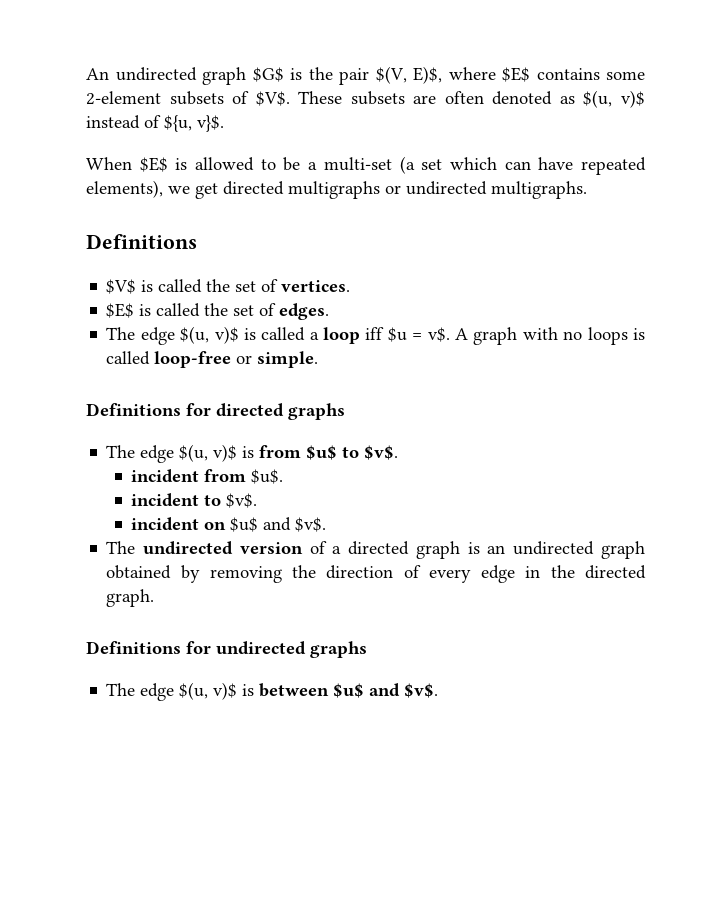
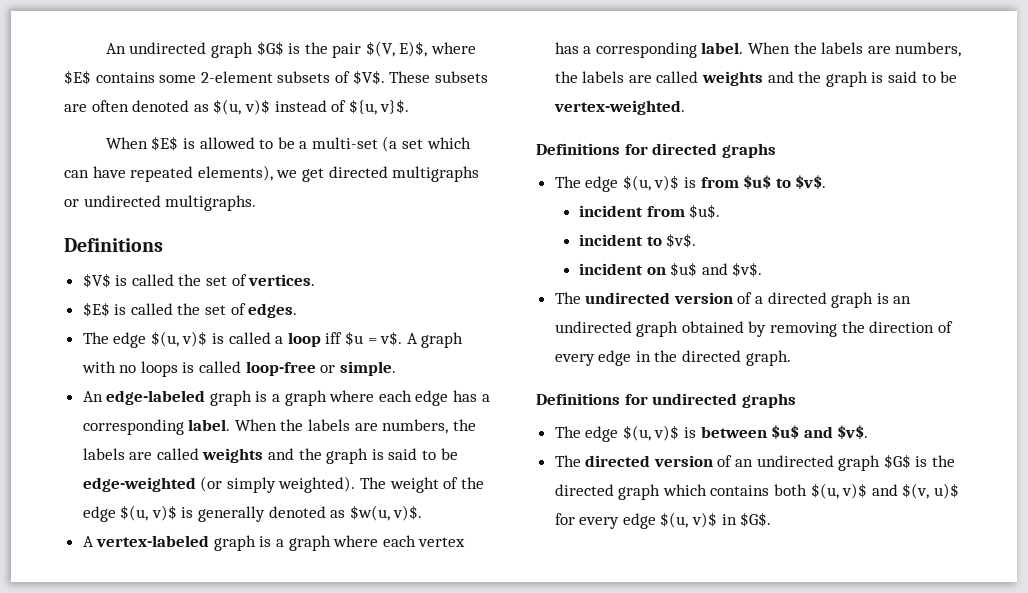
(319, 359) none -> [82,390,490,406] [82,419,476,435] [82,448,458,464] [82,476,484,493] [82,505,423,522] [82,535,466,551] [554,42,962,58] [554,71,958,87] [553,100,685,115] // An edge-labeled graph is a graph where each edge has a corresponding label. When the labels are numbers, the labels are called weights and the graph is said to be edge-weighted (or simply weighted). The weight of the edge $(u, v)$ is generally denoted as $w(u, v)$. // A vertex-labeled graph is a graph where each vertex has a corresponding label. When the labels are numbers, the labels are called weights and the graph is said to be vertex-weighted.
(439, 690) none -> [554,454,956,471] [554,483,960,500] [554,512,772,529] // The directed version of an undirected graph $G$ is the directed graph which contains both $(u, v)$ and $(v, u)$ for every edge $(u, v)$ in $G$.

